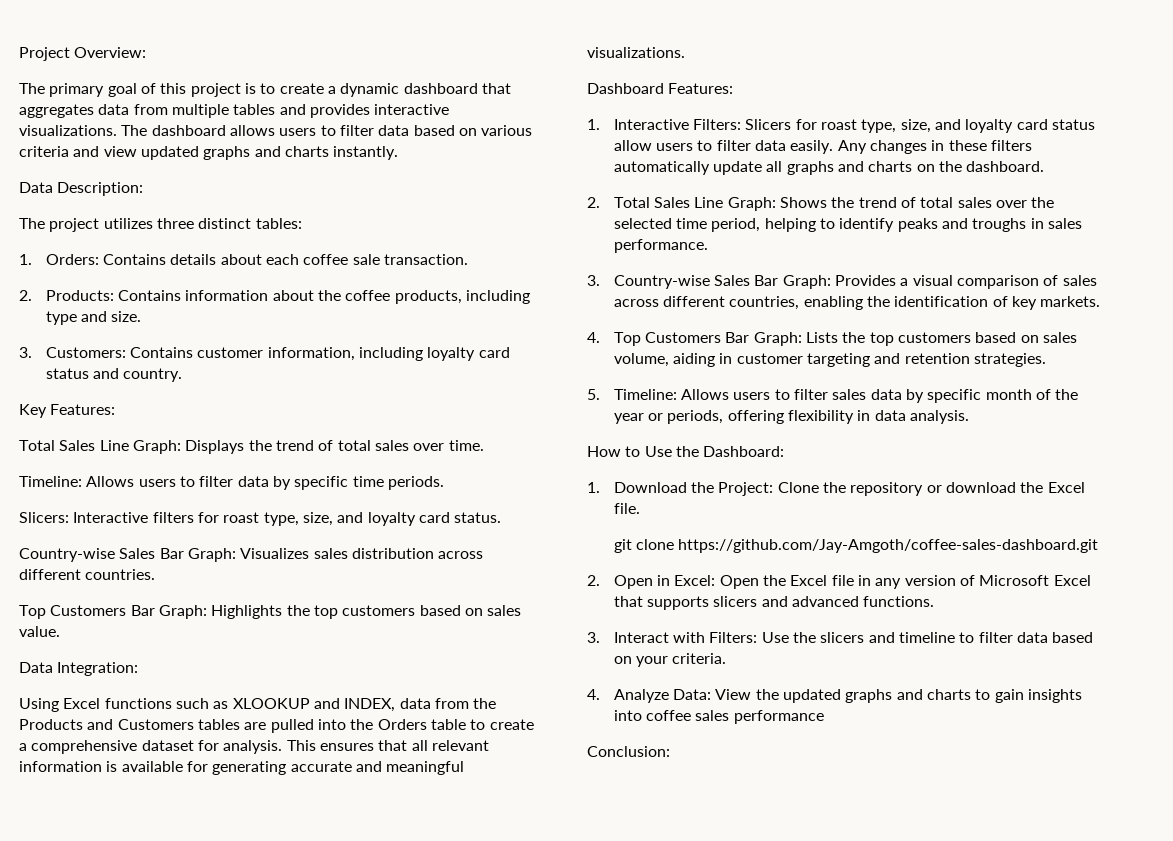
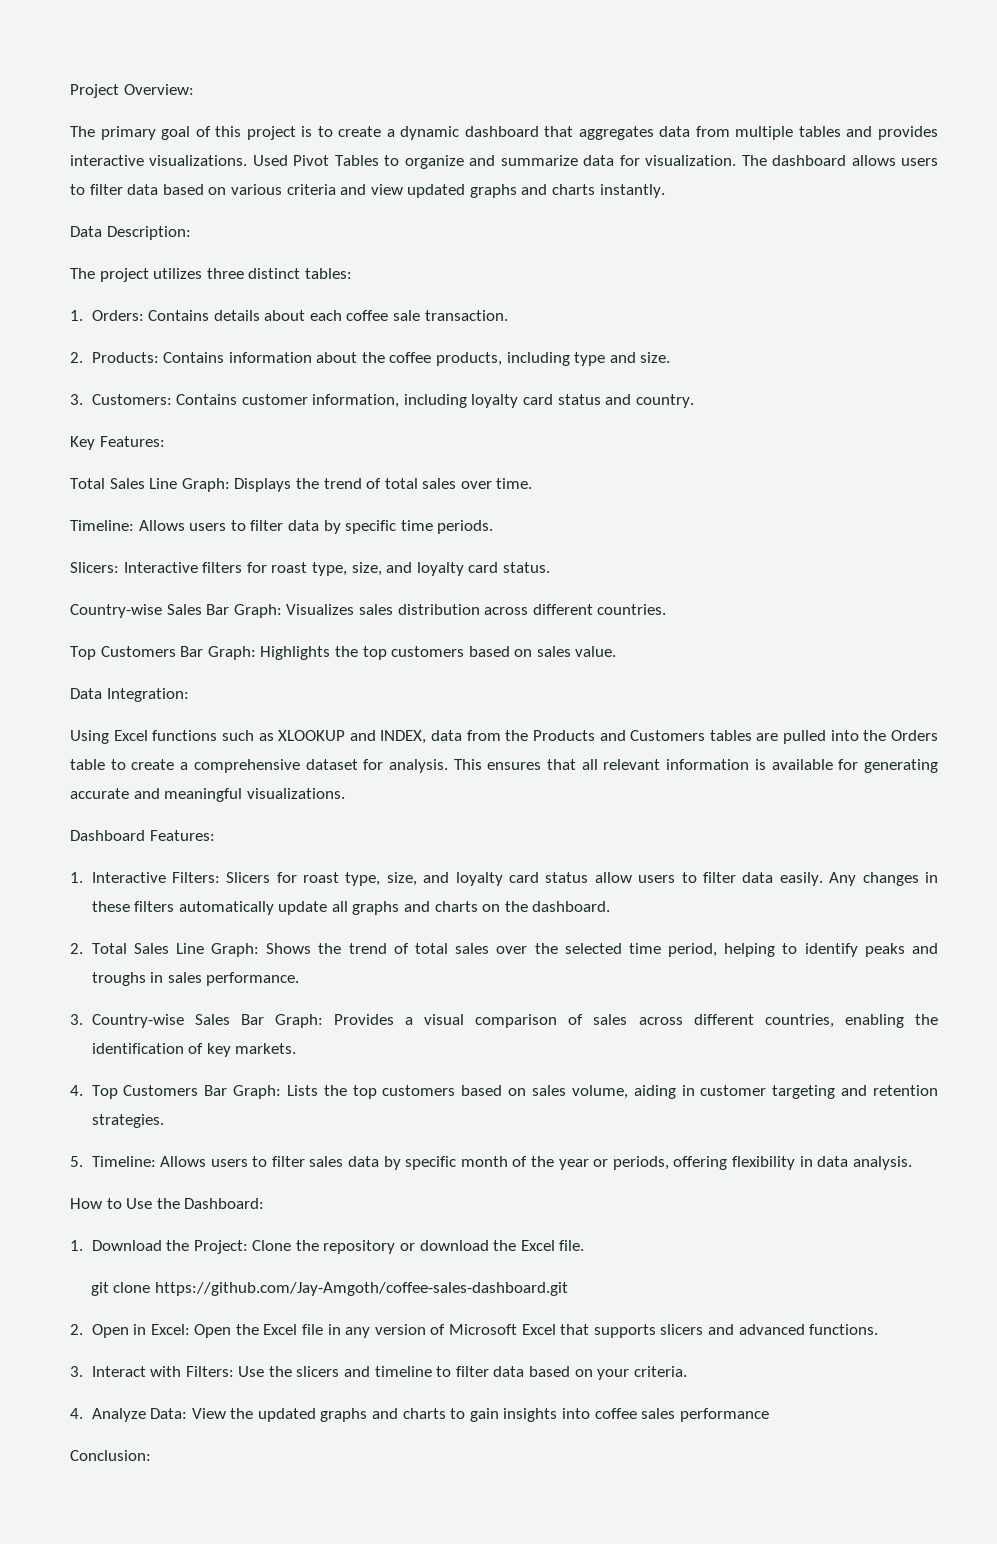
(117, 130) none -> [252,155,737,169] Used Pivot Tables to organize and summarize data for visualization.

